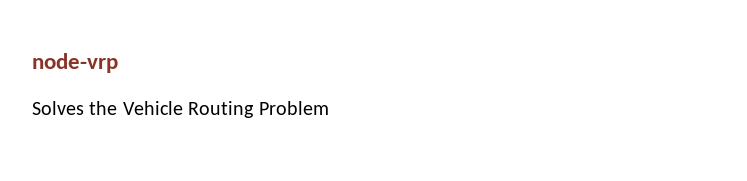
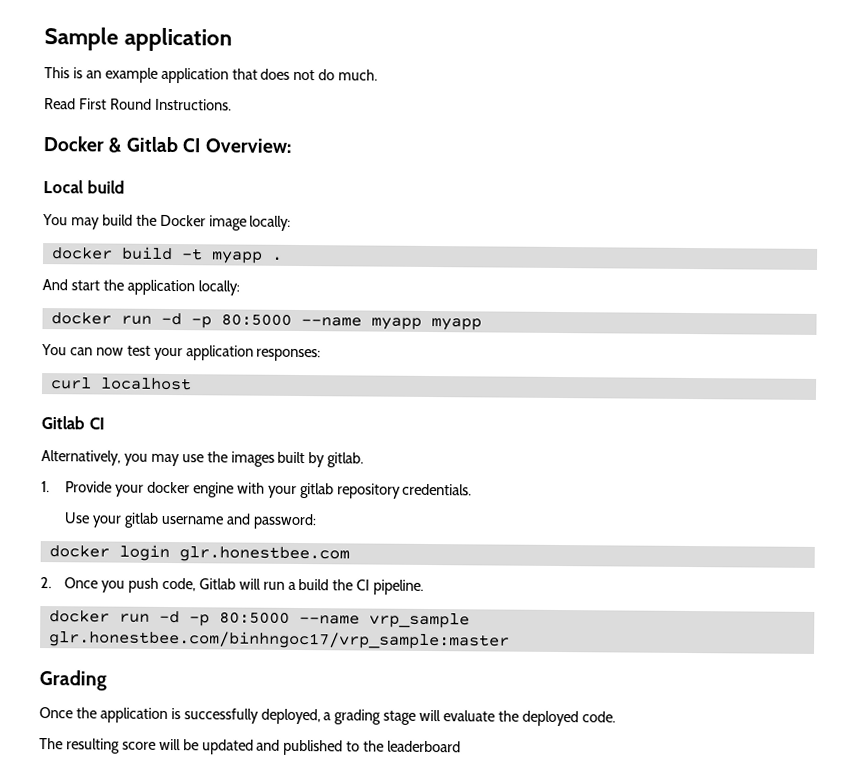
[32,53,118,73] [32,101,329,118] node-vrp // Solves the Vehicle Routing Problem -> [44,27,233,52] [44,67,379,84] [44,98,232,111] [43,136,293,153] [43,180,125,194] [42,214,292,231] [50,246,283,264] [42,279,240,296] [50,312,482,331] [41,344,322,362] [49,377,192,391] [41,416,105,430] [41,450,365,468] [41,481,473,499] [64,512,317,530] [48,544,350,563] [40,577,425,595] [48,610,470,629] [48,630,510,650] [39,670,107,691] [39,707,616,727] [39,738,462,756] Sample application // This is an example application that does not do much. // Read First Round Instructions. // Docker & Gitlab CI Overview: // Local build // You may build the Docker image locally: // docker build -t myapp . // And start the application locally: // docker run -d -p 80:5000 --name myapp myapp // You can now test your application responses: // curl localhost // Gitlab CI // Alternatively, you may use the images built by gitlab. // 1. Provide your docker engine with your gitlab repository credentials. // Use your gitlab username and password: // docker login glr.honestbee.com // 2. Once you push code, Gitlab will run a build the CI pipeline. // docker run -d -p 80:5000 --name vrp_sample glr.honestbee.com/binhngoc17/vrp_sample:master // Grading // Once the application is successfully deployed, a grading stage will evaluate the deployed code. // The resulting score will be updated and published to the leaderboard

